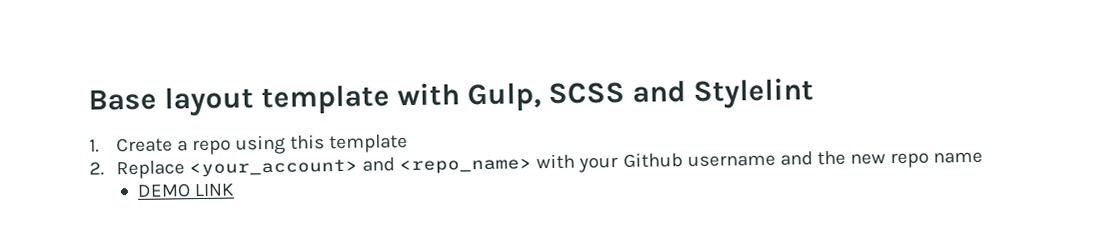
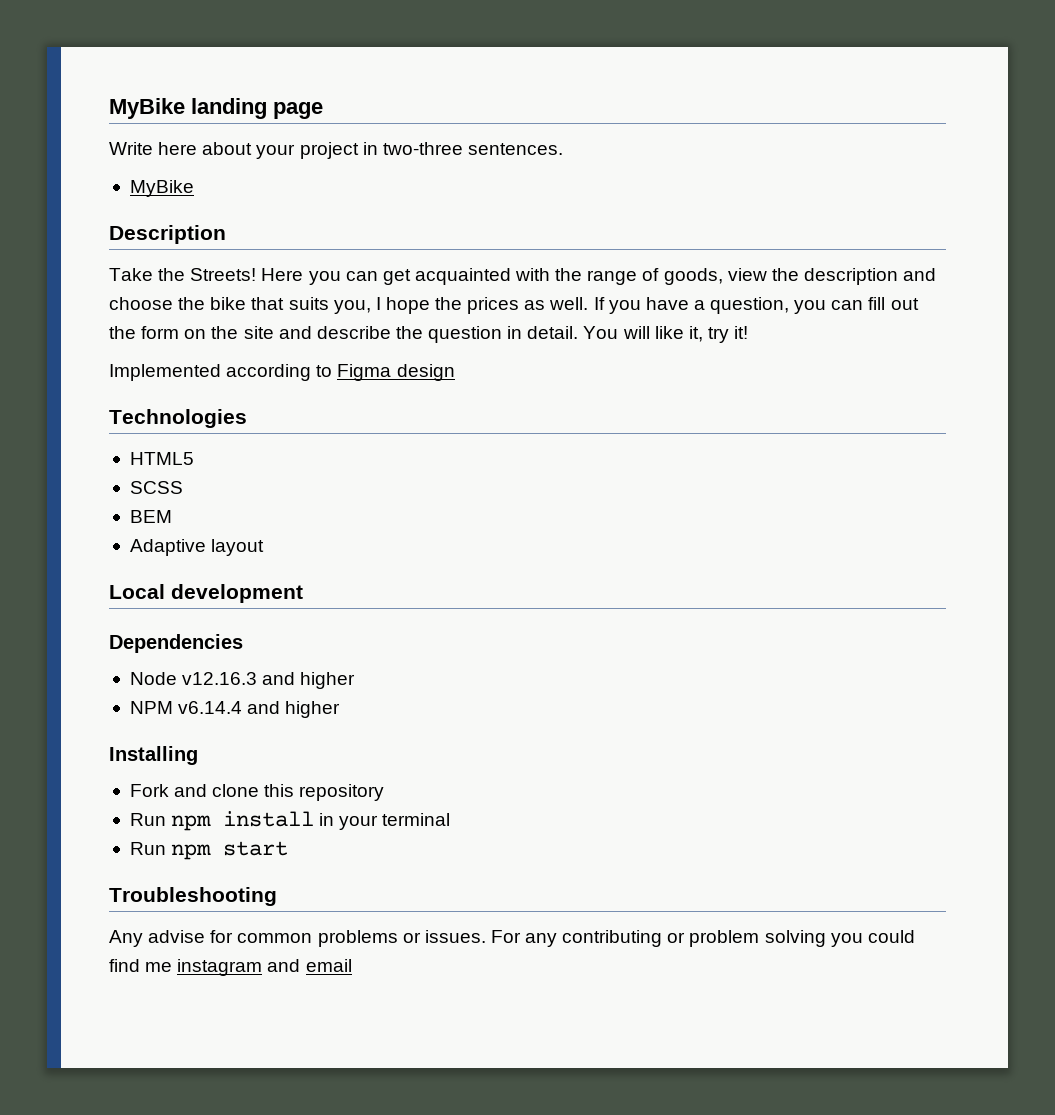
[88,78,814,117] [89,134,409,156] [89,150,984,180] [136,183,235,198] Base layout template with Gulp, SCSS and Stylelint // 1. Create a repo using this template // 2. Replace <your_account> and <repo_name> with your Github username and the new repo name // DEMO LINK -> [109,98,323,119] [109,142,563,159] [129,180,194,197] [109,225,226,244] [109,268,937,285] [109,297,919,314] [109,326,749,343] [109,364,455,381] [109,409,247,428] [129,452,194,465] [129,481,183,494] [129,510,172,523] [129,539,265,556] [109,584,303,603] [109,634,243,653] [129,672,356,689] [129,701,341,718] [109,746,198,765] [129,784,385,801] [129,811,451,831] [129,841,289,860] [109,887,277,906] [109,930,915,947] [109,959,352,976] MyBike landing page // Write here about your project in two-three sentences. // MyBike // Description // Take the Streets! Here you can get acquainted with the range of goods, view the description and choose the bike that suits you, I hope the prices as well. If you have a question, you can fill out the form on the site and describe the question in detail. You will like it, try it! // Implemented according to Figma design // Technologies // HTML5 // SCSS // BEM // Adaptive layout // Local development // Dependencies // Node v12.16.3 and higher // NPM v6.14.4 and higher // Installing // Fork and clone this repository // Run npm install in your terminal // Run npm start // Troubleshooting // Any advise for common problems or issues. For any contributing or problem solving you could find me instagram and email

